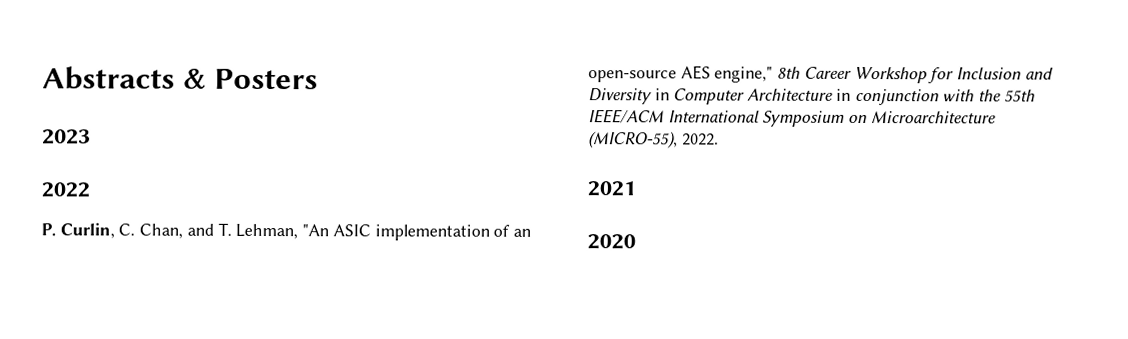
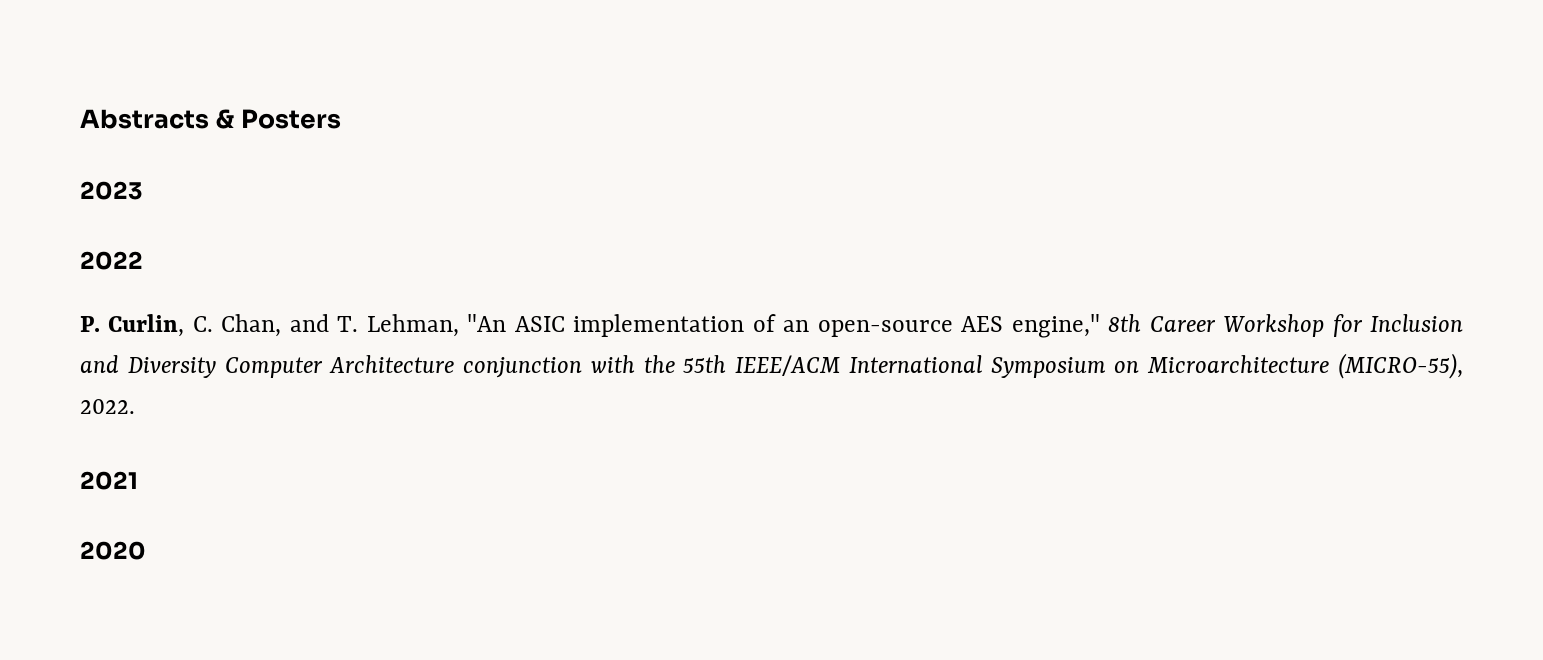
[654,88,670,101] in -> (216, 367) none
[835,88,851,101] in -> (455, 364) none

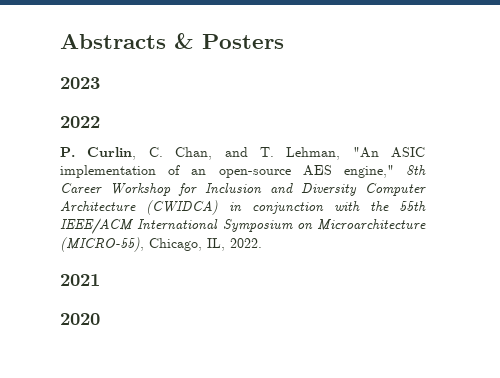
(455, 364) none -> [146,200,242,215] (CWIDCA) in
(1463, 366) none -> [149,238,225,251] Chicago, IL,

